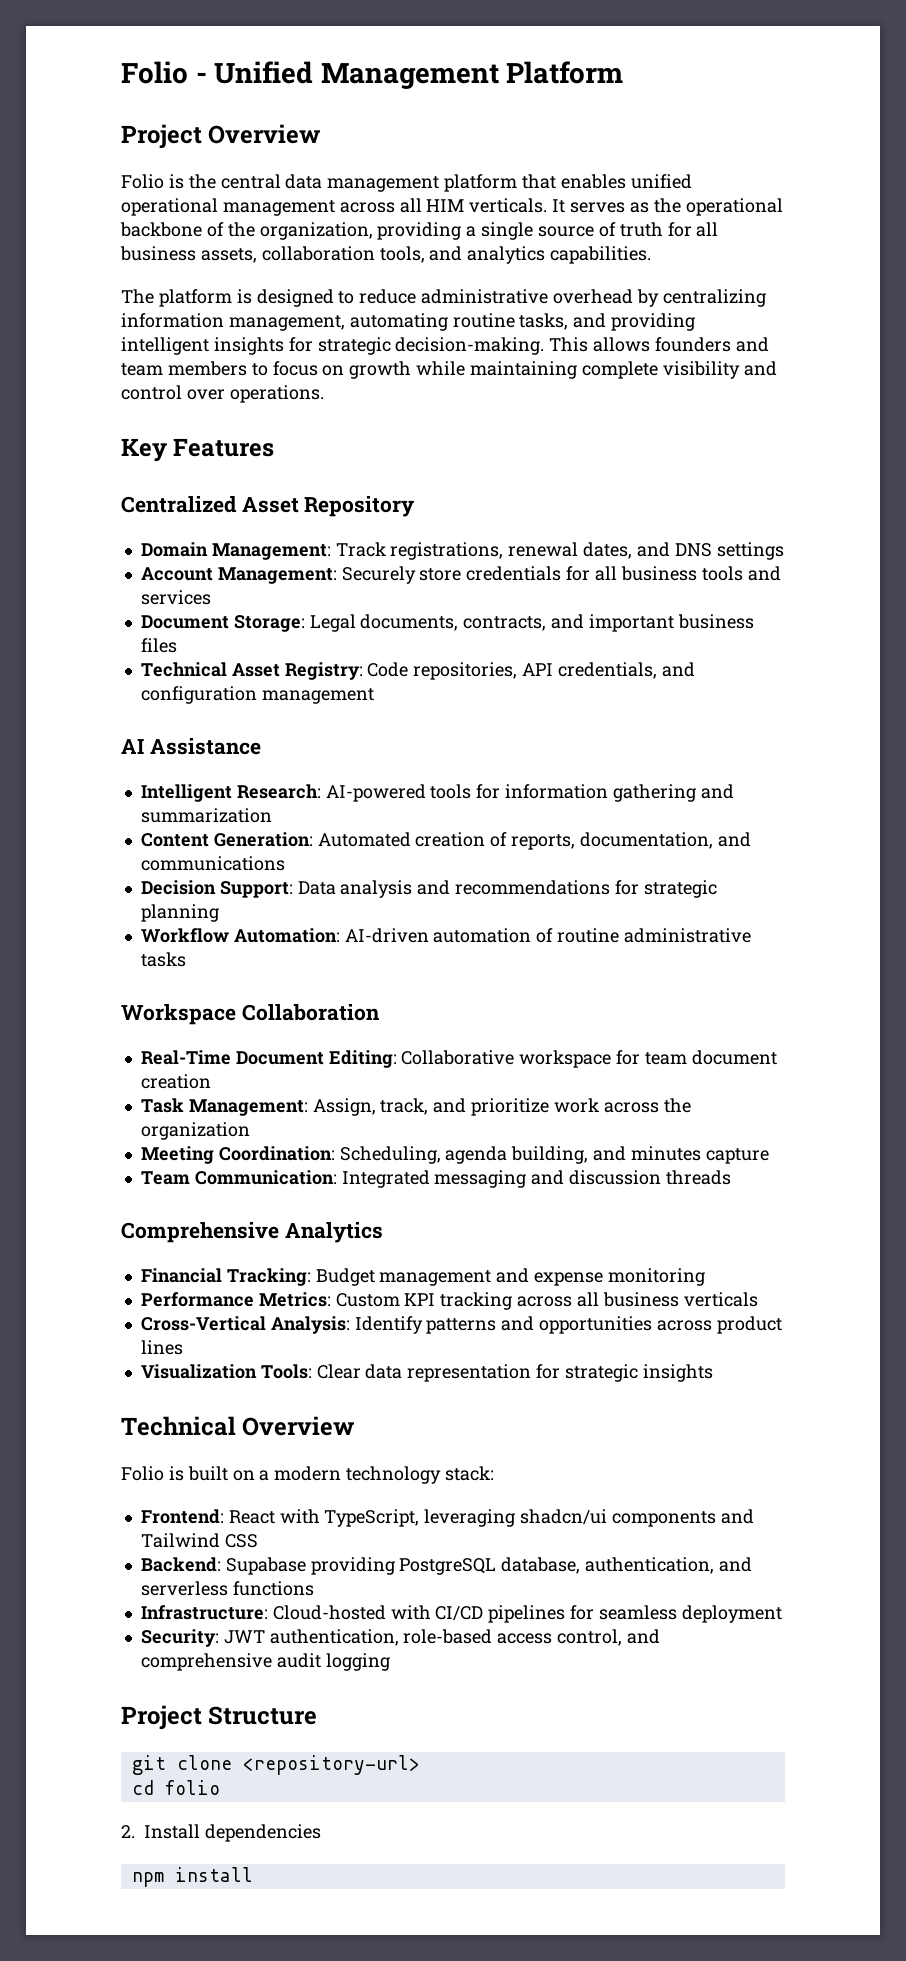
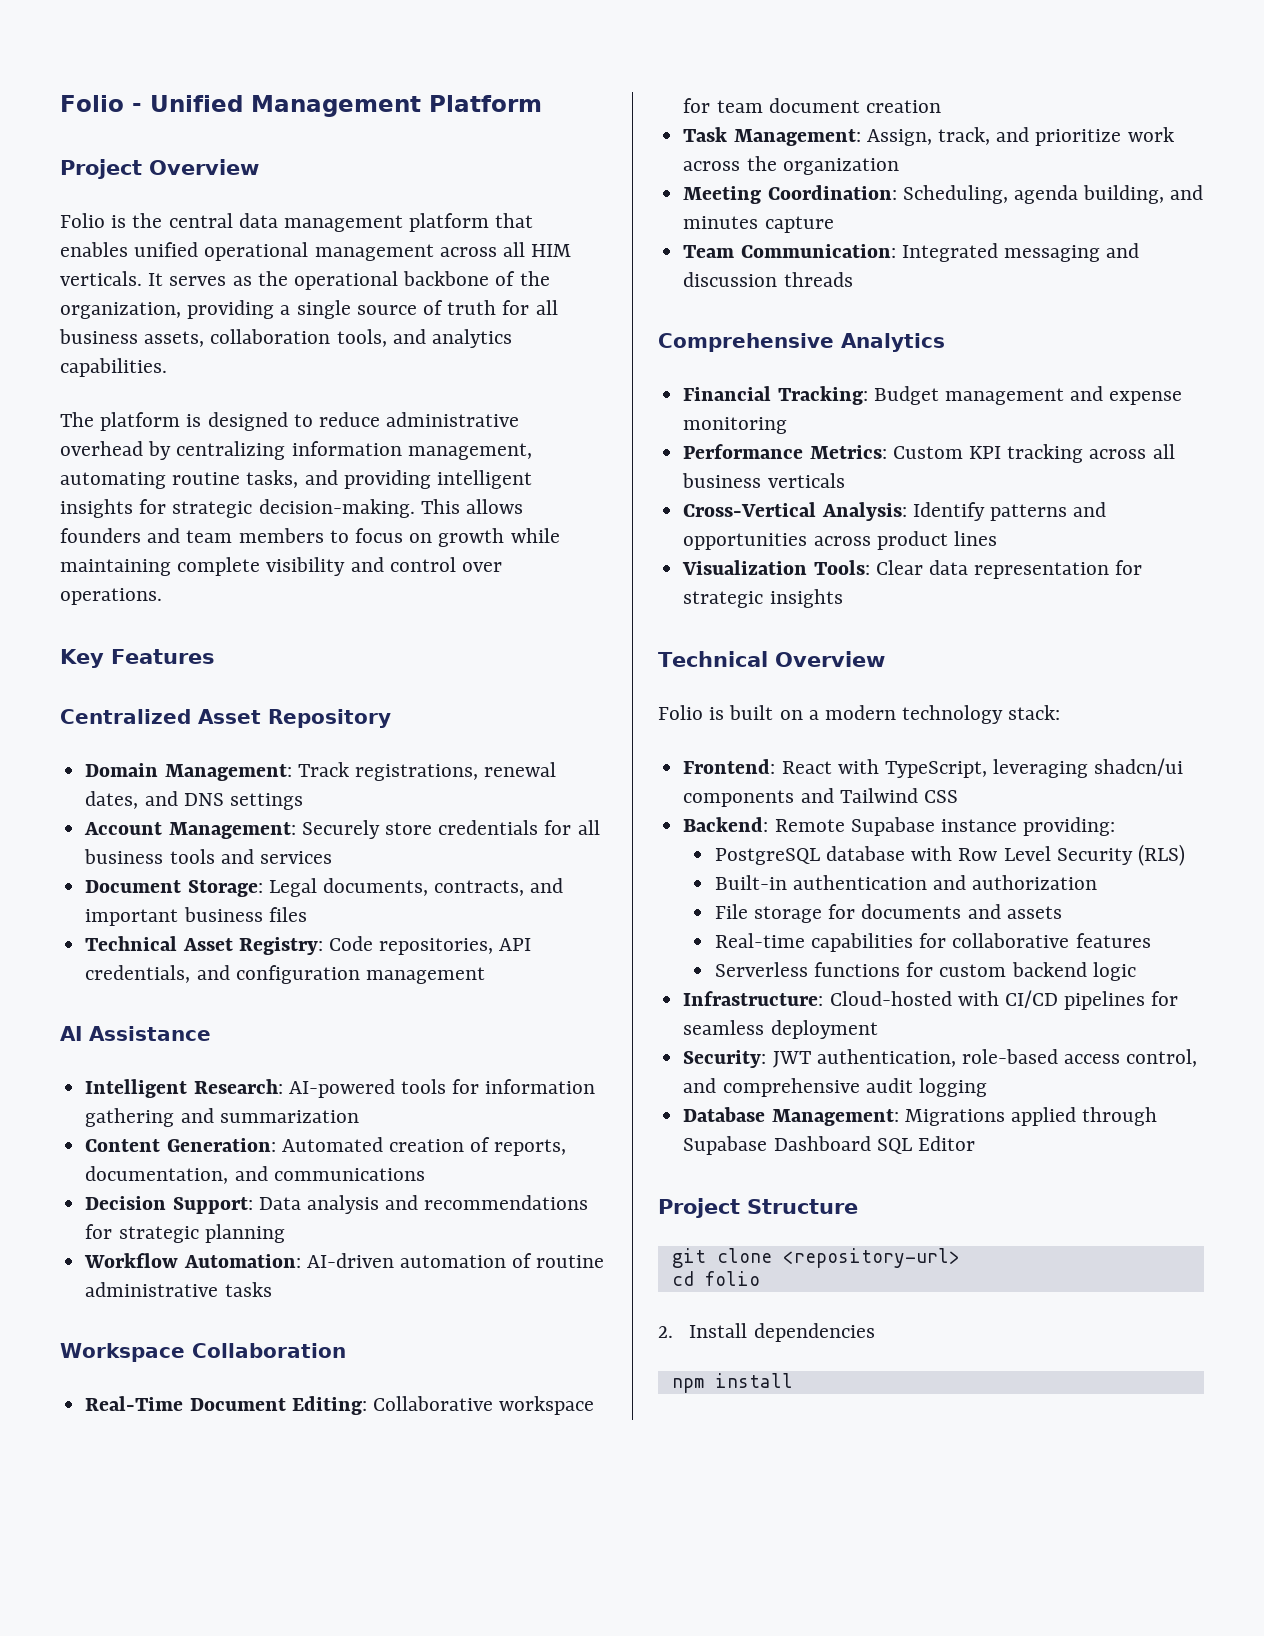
[225,1557,752,1575] [140,1581,314,1596] Supabase providing PostgreSQL database, authentication, and serverless functions -> [774,817,1116,836] [714,844,1185,866] [714,875,1098,890] [714,904,1062,923] [714,933,1151,952] [714,962,1136,981] Remote Supabase instance providing: // PostgreSQL database with Row Level Security (RLS) // Built-in authentication and authorization // File storage for documents and assets // Real-time capabilities for collaborative features // Serverless functions for custom backend logic
(390, 1662) none -> [683,1107,1158,1126] [683,1136,975,1155] // Database Management: Migrations applied through Supabase Dashboard SQL Editor

